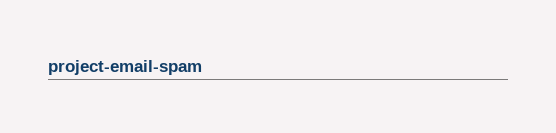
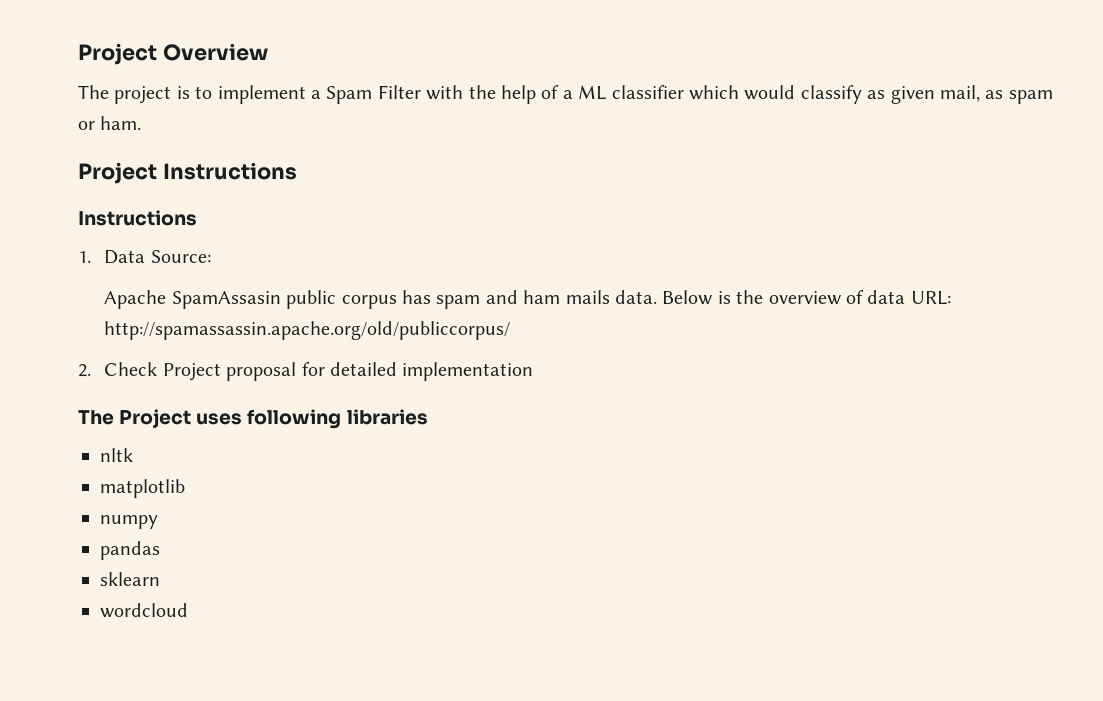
[48,60,202,75] project-email-spam -> [78,43,268,65] [78,85,1053,104] [78,116,142,130] [78,162,297,184] [78,210,197,226] [78,250,211,264] [104,290,951,309] [104,321,511,340] [78,362,534,381] [78,409,428,429] [100,448,133,462] [100,479,185,498] [100,515,158,529] [100,541,160,560] [100,572,160,586] [100,603,188,618] Project Overview // The project is to implement a Spam Filter with the help of a ML classifier which would classify as given mail, as spam or ham. // Project Instructions // Instructions // 1. Data Source: // Apache SpamAssasin public corpus has spam and ham mails data. Below is the overview of data URL: http://spamassassin.apache.org/old/publiccorpus/ // 2. Check Project proposal for detailed implementation // The Project uses following libraries // nltk // matplotlib // numpy // pandas // sklearn // wordcloud

